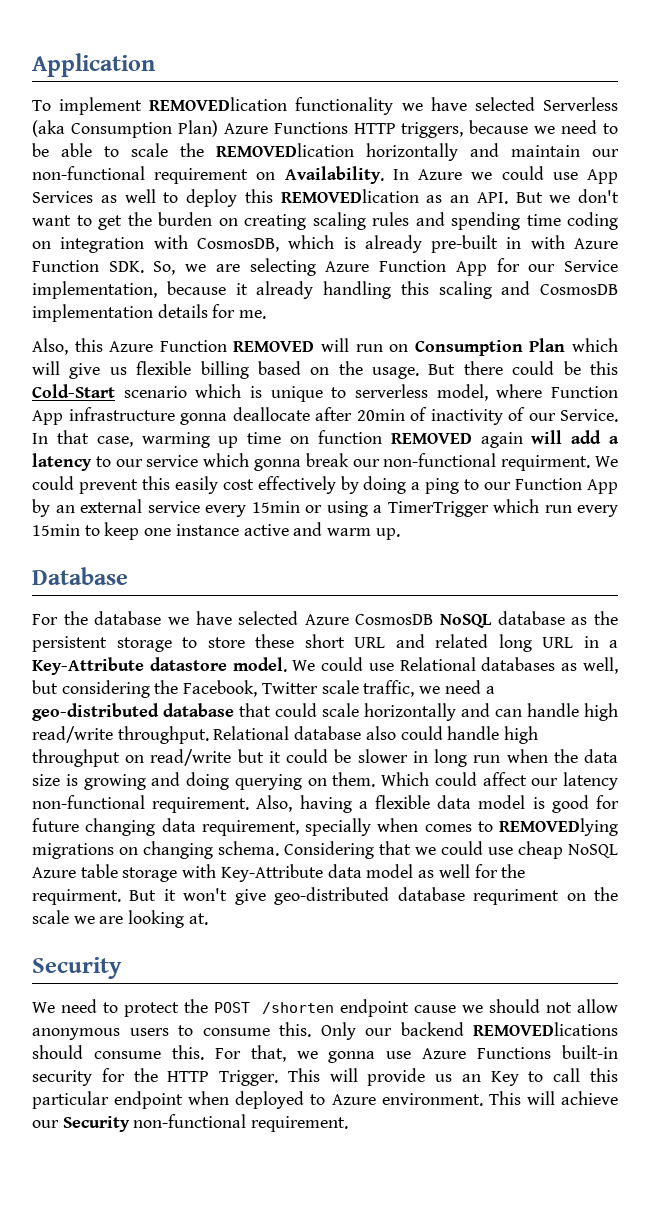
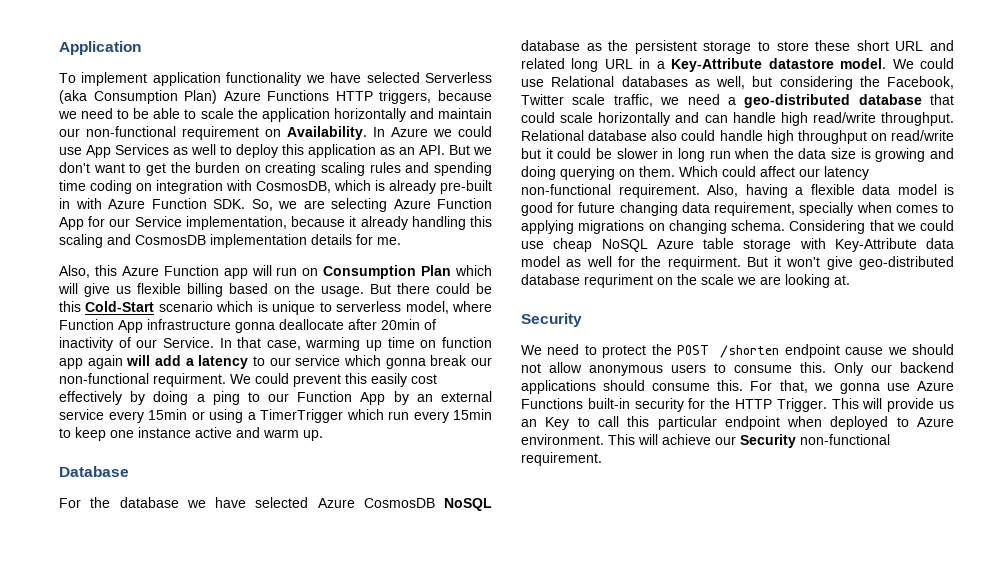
[149,97,288,111] REMOVEDlication -> [152,72,221,86] application
[216,143,354,157] REMOVEDlication -> [261,108,330,122] application
[280,189,419,203] REMOVEDlication -> [308,144,376,158] application
[233,341,315,352] REMOVED -> [223,268,248,279] app
[390,433,472,444] REMOVED -> [59,358,83,369] app
[499,818,618,836] REMOVEDlying -> [521,220,574,234] applying
[473,1022,618,1036] REMOVEDlications -> [521,380,596,394] applications

